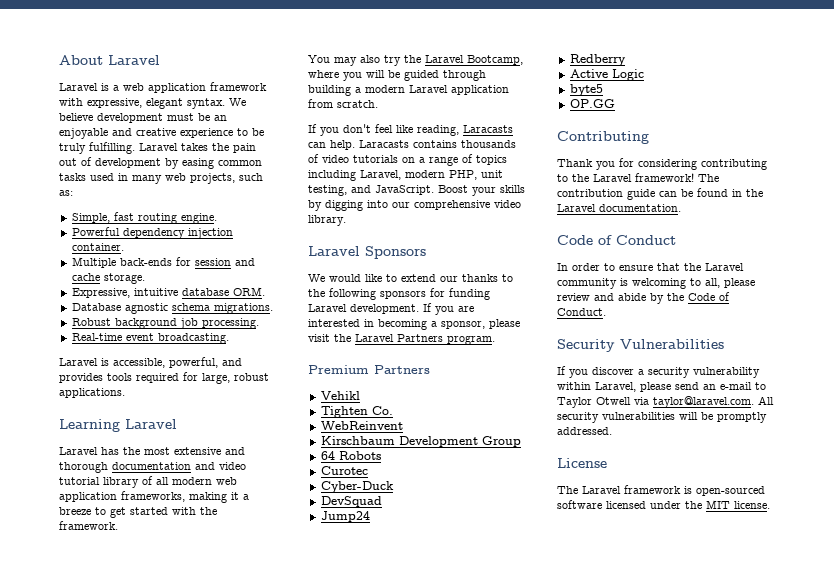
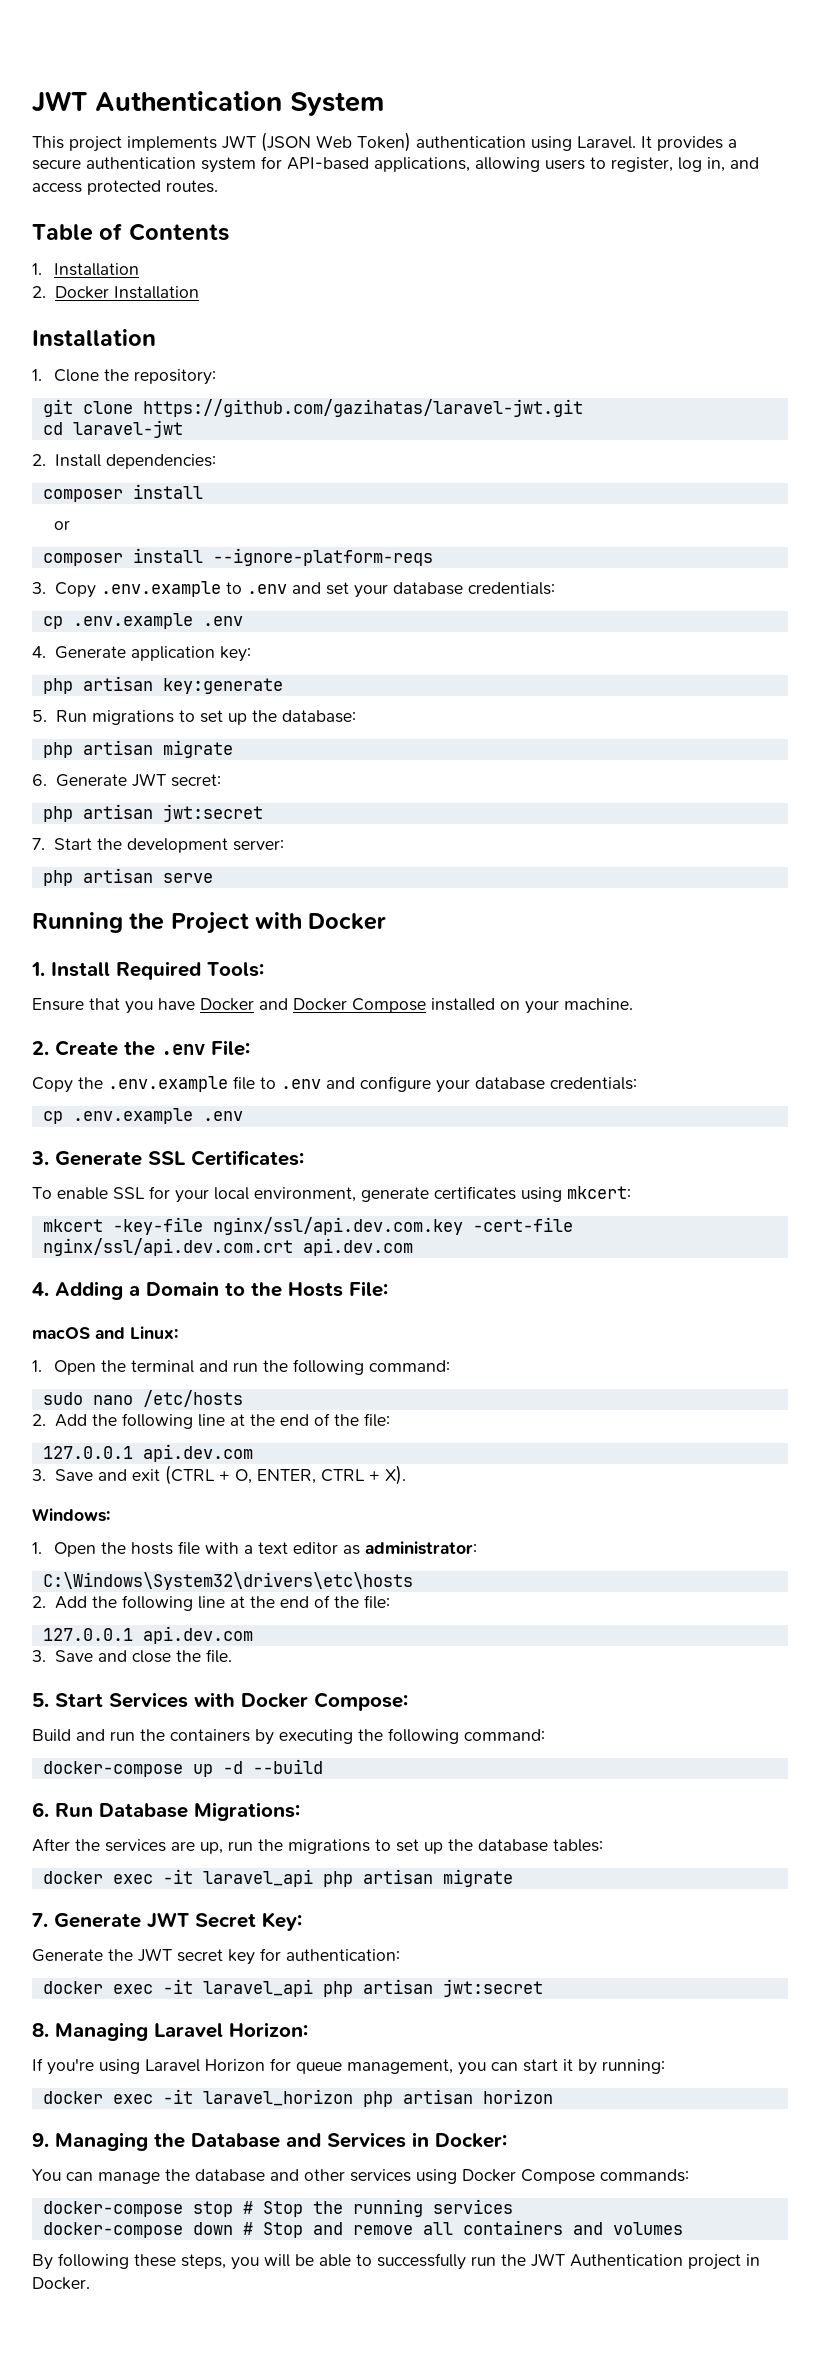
[59,55,160,65] [59,82,267,93] [59,98,246,109] [59,113,227,123] [59,128,264,139] [59,142,256,154] [59,157,262,169] [59,173,263,184] [59,190,73,196] [71,212,217,224] [71,227,233,239] [71,243,124,251] [71,257,255,268] [71,273,145,284] [71,287,265,298] [71,303,273,314] [71,318,259,329] [71,333,229,344] [59,357,242,368] [59,372,269,384] [59,388,125,398] [59,419,177,432] [59,447,245,455] [59,462,246,473] [59,476,237,488] [59,491,249,503] [59,507,217,518] [59,521,118,530] [308,55,523,66] [308,70,486,81] [308,85,509,96] [308,99,378,108] [308,124,513,136] [308,140,516,150] [308,154,507,166] [308,170,503,181] [308,185,525,196] [308,200,521,211] [308,215,346,226] [308,246,426,259] [308,274,513,282] [308,288,490,300] [308,303,474,315] [308,319,520,330] [308,334,495,345] [308,365,430,374] [320,391,360,400] [320,406,393,418] [320,421,403,431] [320,436,521,447] [320,451,381,460] [320,466,368,475] [320,481,394,493] [320,496,382,507] [320,511,370,522] [569,54,626,66] [569,69,644,81] [569,84,603,96] [569,99,615,108] [557,131,649,144] [557,158,767,170] [557,173,719,182] [557,188,763,200] [557,204,681,212] [557,235,676,245] [557,263,744,271] [557,278,755,289] [557,292,730,304] [557,308,606,316] [557,339,724,352] [557,366,760,378] [557,382,766,392] [557,396,774,408] [557,412,767,423] [557,427,612,435] [557,458,607,468] [557,485,765,496] [557,500,770,509] About Laravel // Laravel is a web application framework with expressive, elegant syntax. We believe development must be an enjoyable and creative experience to be truly fulfilling. Laravel takes the pain out of development by easing common tasks used in many web projects, such as: // Simple, fast routing engine. // Powerful dependency injection container. // Multiple back-ends for session and cache storage. // Expressive, intuitive database ORM. // Database agnostic schema migrations. // Robust background job processing. // Real-time event broadcasting. // Laravel is accessible, powerful, and provides tools required for large, robust applications. // Learning Laravel // Laravel has the most extensive and thorough documentation and video tutorial library of all modern web application frameworks, making it a breeze to get started with the framework. // You may also try the Laravel Bootcamp, where you will be guided through building a modern Laravel application from scratch. // If you don't feel like reading, Laracasts can help. Laracasts contains thousands of video tutorials on a range of topics including Laravel, modern PHP, unit testing, and JavaScript. Boost your skills by digging into our comprehensive video library. // Laravel Sponsors // We would like to extend our thanks to the following sponsors for funding Laravel development. If you are interested in becoming a sponsor, please visit the Laravel Partners program. // Premium Partners // Vehikl // Tighten Co. // WebReinvent // Kirschbaum Development Group // 64 Robots // Curotec // Cyber-Duck // DevSquad // Jump24 // Redberry // Active Logic // byte5 // OP.GG // Contributing // Thank you for considering contributing to the Laravel framework! The contribution guide can be found in the Laravel documentation. // Code of Conduct // In order to ensure that the Laravel community is welcoming to all, please review and abide by the Code of Conduct. // Security Vulnerabilities // If you discover a security vulnerability within Laravel, please send an e-mail to Taylor Otwell via taylor@laravel.com. All security vulnerabilities will be promptly addressed. // License // The Laravel framework is open-sourced software licensed under the MIT license. -> [32,91,384,116] [32,132,737,152] [32,156,759,173] [32,180,218,195] [32,223,229,241] [32,263,139,276] [32,286,199,299] [32,329,156,347] [32,369,216,385] [42,399,583,417] [42,420,183,438] [32,454,216,469] [42,484,203,502] [53,520,70,530] [42,548,433,566] [32,581,555,598] [42,613,243,629] [32,646,251,662] [42,676,283,694] [32,710,356,725] [42,740,233,758] [32,773,221,787] [42,804,263,822] [32,838,284,853] [42,868,213,886] [32,912,387,934] [31,961,264,980] [32,998,633,1014] [32,1040,250,1056] [32,1076,637,1093] [42,1108,243,1124] [31,1150,304,1166] [32,1186,631,1203] [42,1217,573,1235] [42,1238,413,1256] [32,1281,388,1300] [32,1326,178,1339] [32,1359,450,1375] [42,1390,243,1407] [32,1413,390,1429] [42,1444,253,1462] [32,1465,406,1485] [32,1508,110,1522] [32,1541,477,1557] [42,1572,413,1590] [32,1595,390,1611] [42,1626,253,1644] [32,1649,232,1663] [32,1692,408,1711] [32,1728,545,1745] [42,1759,323,1777] [32,1802,300,1821] [32,1838,603,1854] [42,1869,513,1887] [32,1912,302,1931] [32,1948,400,1965] [42,1979,543,1997] [32,2022,308,2041] [32,2058,665,2075] [42,2089,553,2107] [32,2132,507,2151] [32,2169,689,2184] [42,2199,513,2217] [42,2220,683,2238] [32,2253,760,2270] [32,2277,90,2290] JWT Authentication System // This project implements JWT (JSON Web Token) authentication using Laravel. It provides a secure authentication system for API-based applications, allowing users to register, log in, and access protected routes. // Table of Contents // 1. Installation // 2. Docker Installation // Installation // 1. Clone the repository: // git clone https://github.com/gazihatas/laravel-jwt.git // cd laravel-jwt // 2. Install dependencies: // composer install // or // composer install --ignore-platform-reqs // 3. Copy .env.example to .env and set your database credentials: // cp .env.example .env // 4. Generate application key: // php artisan key:generate // 5. Run migrations to set up the database: // php artisan migrate // 6. Generate JWT secret: // php artisan jwt:secret // 7. Start the development server: // php artisan serve // Running the Project with Docker // 1. Install Required Tools: // Ensure that you have Docker and Docker Compose installed on your machine. // 2. Create the .env File: // Copy the .env.example file to .env and configure your database credentials: // cp .env.example .env // 3. Generate SSL Certificates: // To enable SSL for your local environment, generate certificates using mkcert: // mkcert -key-file nginx/ssl/api.dev.com.key -cert-file nginx/ssl/api.dev.com.crt api.dev.com // 4. Adding a Domain to the Hosts File: // macOS and Linux: // 1. Open the terminal and run the following command: // sudo nano /etc/hosts // 2. Add the following line at the end of the file: // 127.0.0.1 api.dev.com // 3. Save and exit (CTRL + O, ENTER, CTRL + X). // Windows: // 1. Open the hosts file with a text editor as administrator: // C:\Windows\System32\drivers\etc\hosts // 2. Add the following line at the end of the file: // 127.0.0.1 api.dev.com // 3. Save and close the file. // 5. Start Services with Docker Compose: // Build and run the containers by executing the following command: // docker-compose up -d --build // 6. Run Database Migrations: // After the services are up, run the migrations to set up the database tables: // docker exec -it laravel_api php artisan migrate // 7. Generate JWT Secret Key: // Generate the JWT secret key for authentication: // docker exec -it laravel_api php artisan jwt:secret // 8. Managing Laravel Horizon: // If you're using Laravel Horizon for queue management, you can start it by running: // docker exec -it laravel_horizon php artisan horizon // 9. Managing the Database and Services in Docker: // You can manage the database and other services using Docker Compose commands: // docker-compose stop # Stop the running services // docker-compose down # Stop and remove all containers and volumes // By following these steps, you will be able to successfully run the JWT Authentication project in Docker.

